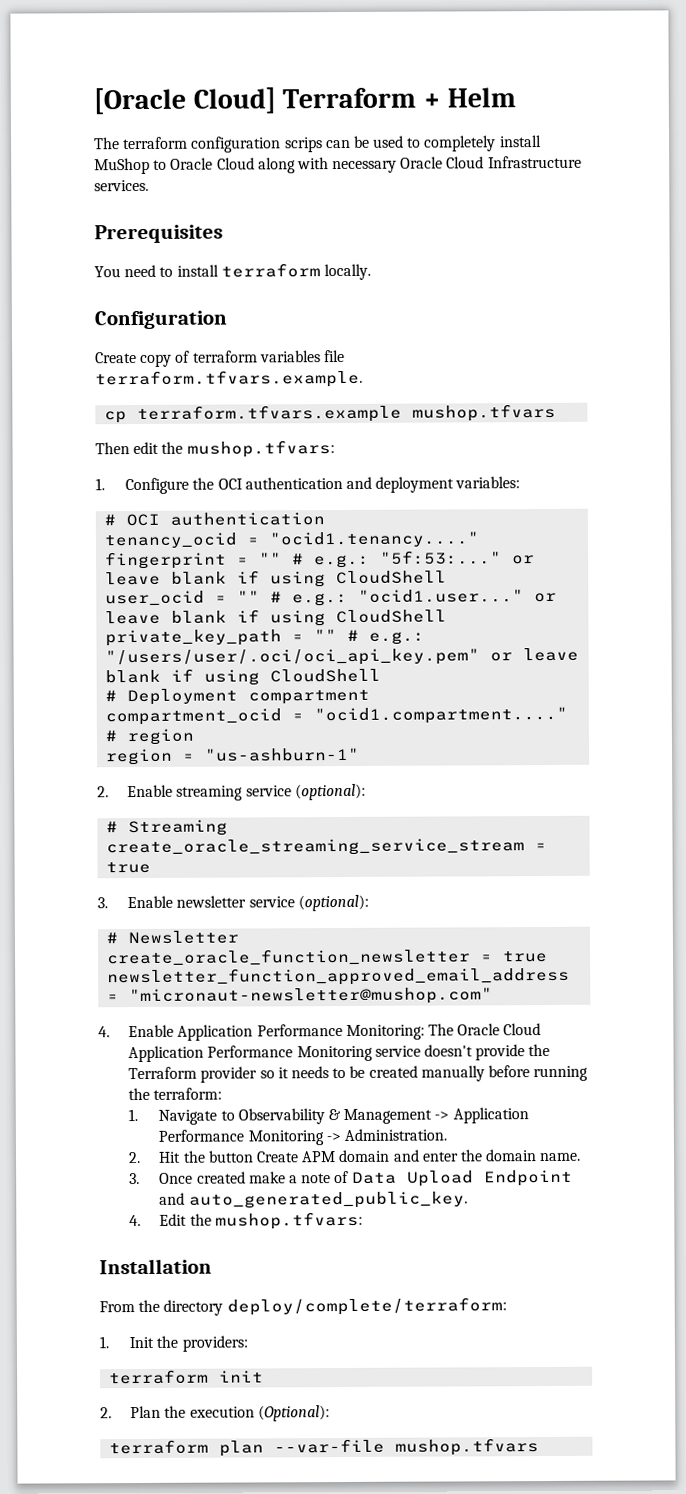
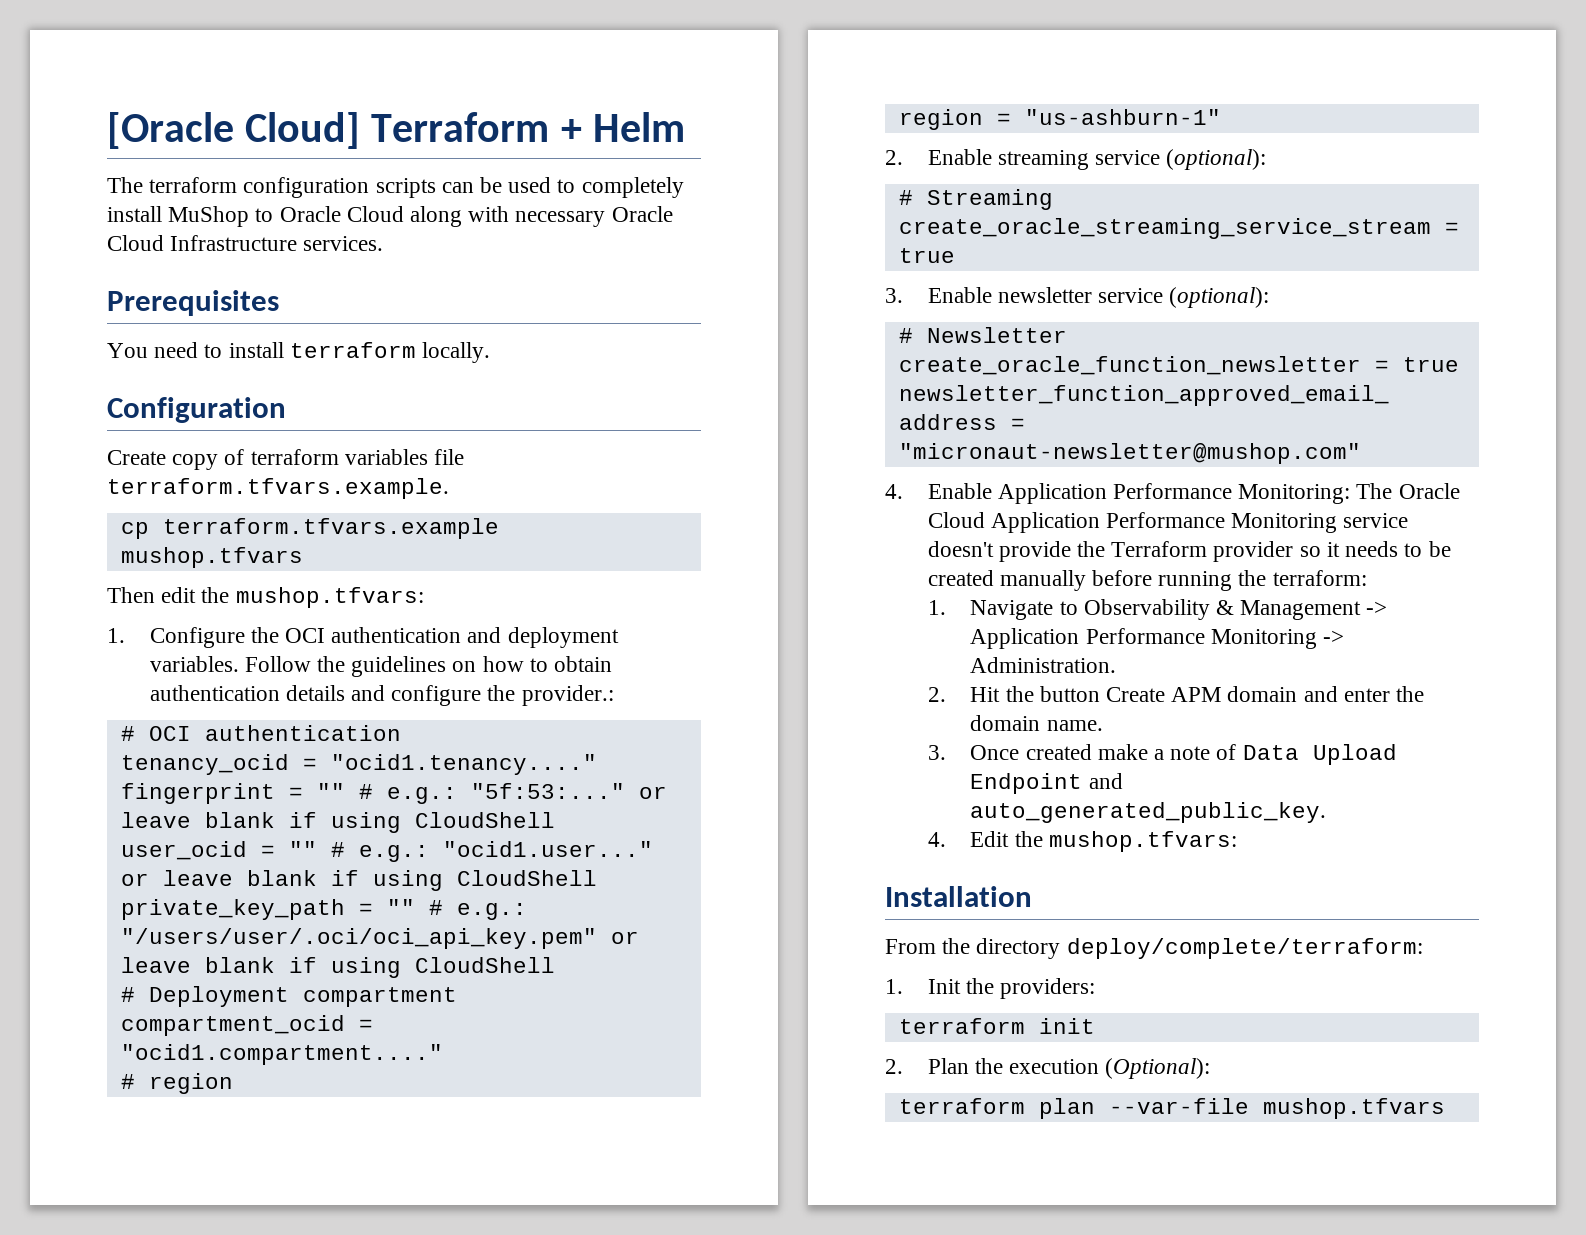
[284,137,323,153] scrips -> [375,178,436,198] scripts
[455,476,521,489] variables: -> [149,656,613,677] [149,685,614,706] variables. Follow the guidelines on how to obtain authentication details and configure the provider.:

